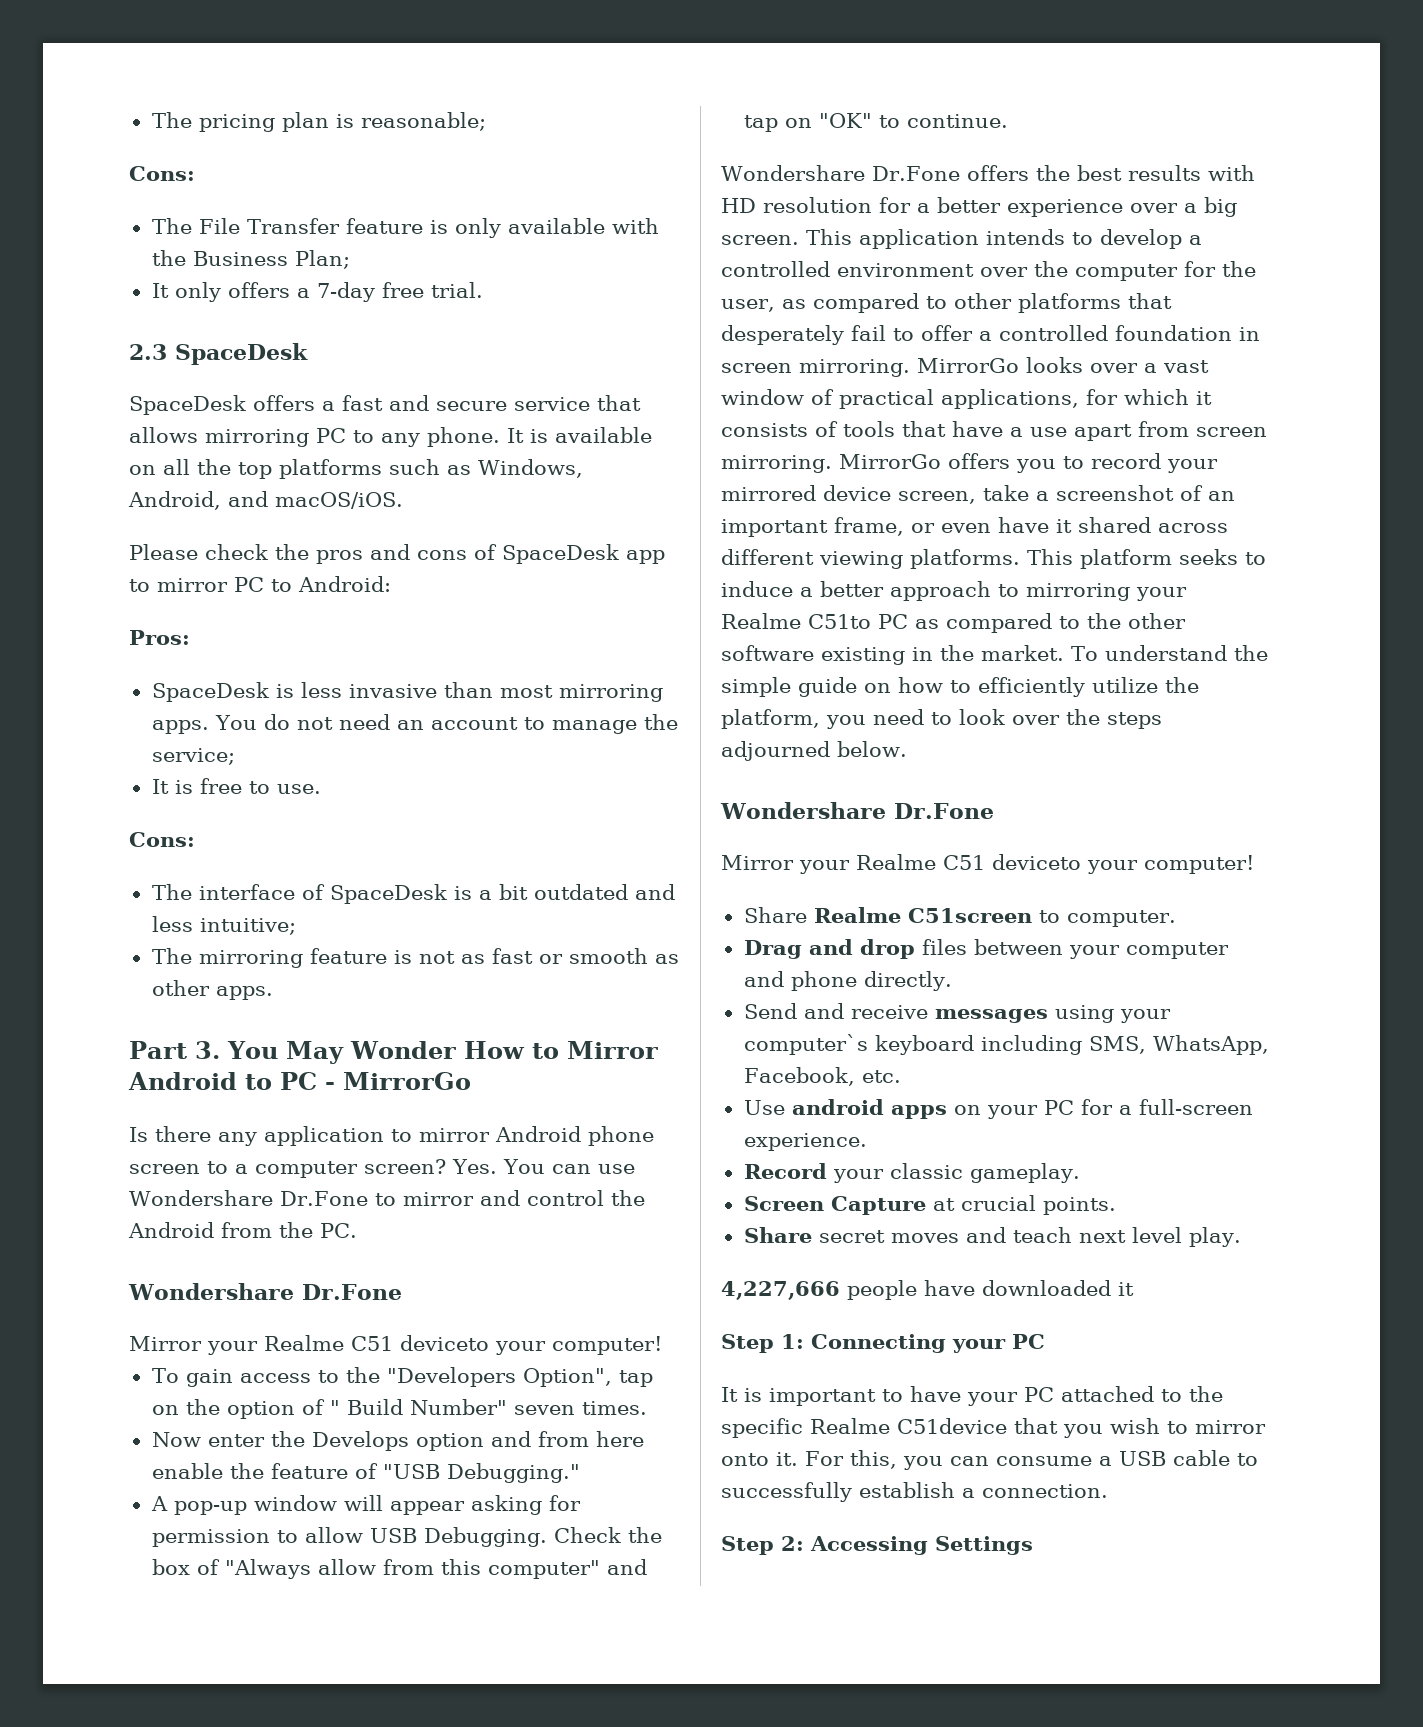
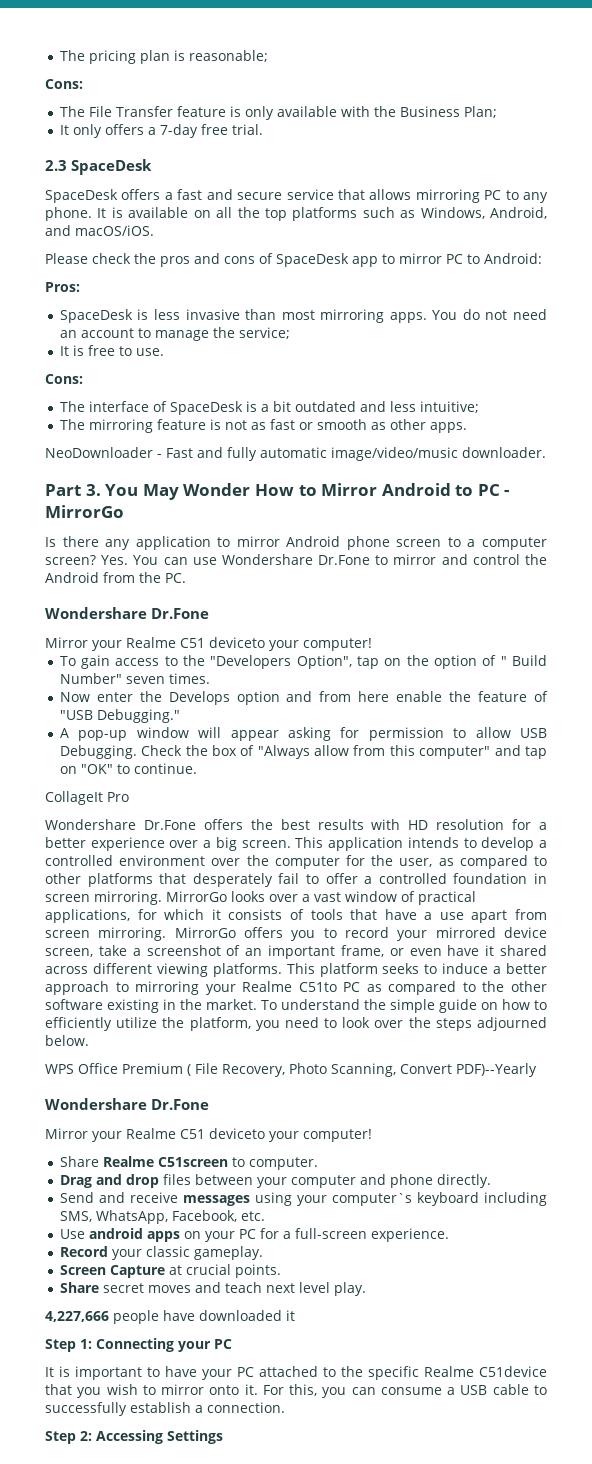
(273, 993) none -> [45,447,546,461] // NeoDownloader - Fast and fully automatic image/video/music downloader.
(1008, 121) none -> [45,791,129,805] // CollageIt Pro
(907, 749) none -> [45,1063,537,1077] // WPS Office Premium ( File Recovery, Photo Scanning, Convert PDF)--Yearly

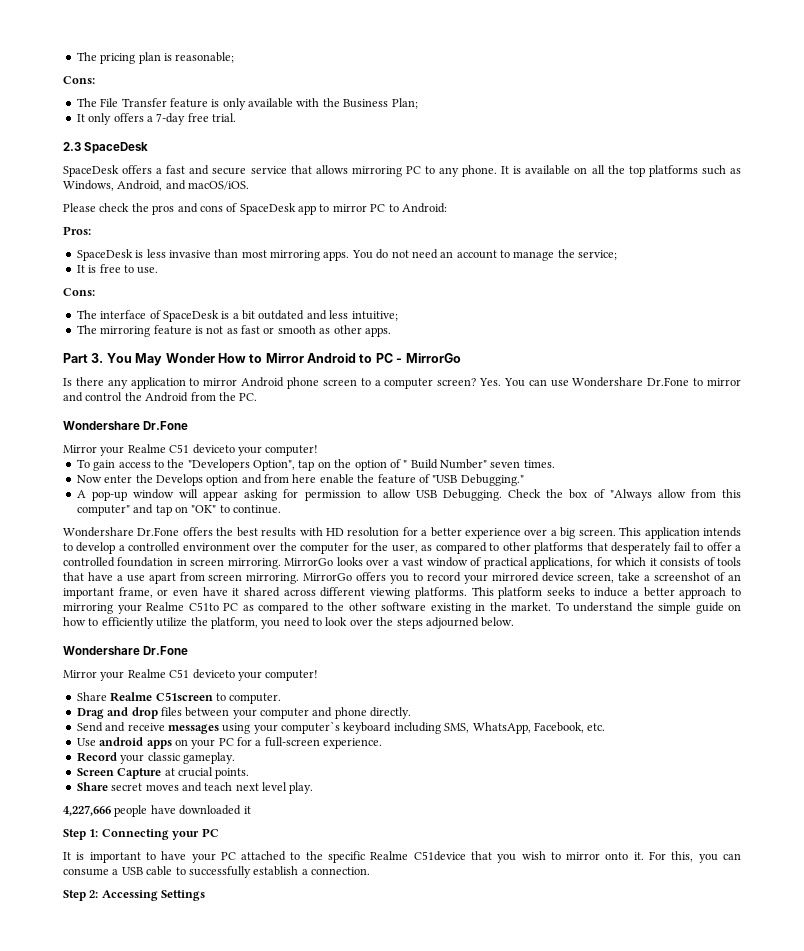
[45,447,546,461] // NeoDownloader - Fast and fully automatic image/video/music downloader. -> (391, 332) none
[45,791,129,805] // CollageIt Pro -> (281, 509) none
[45,1063,537,1077] // WPS Office Premium ( File Recovery, Photo Scanning, Convert PDF)--Yearly -> (515, 622) none

